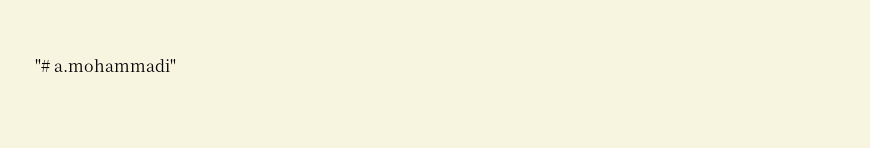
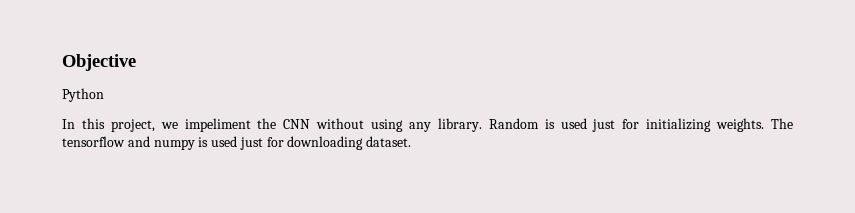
[35,59,177,72] "# a.mohammadi" -> [62,54,136,71] [62,88,104,102] [62,118,794,132] [62,136,412,150] Objective // Python // In this project, we impeliment the CNN without using any library. Random is used just for initializing weights. The tensorflow and numpy is used just for downloading dataset.

